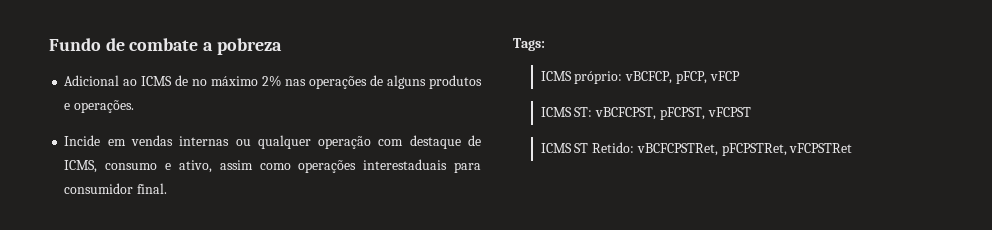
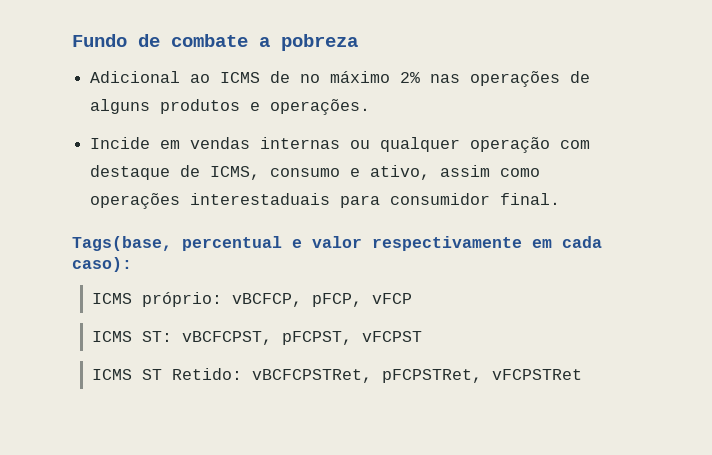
[513,38,545,51] Tags: -> [72,236,602,251] [72,257,132,272] Tags(base, percentual e valor respectivamente em cada caso):

